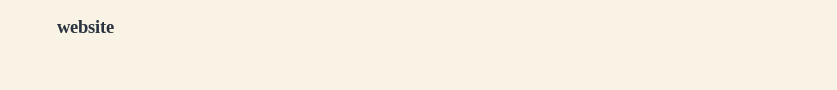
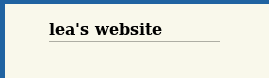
(57, 26) none -> [49,23,89,35] lea's

